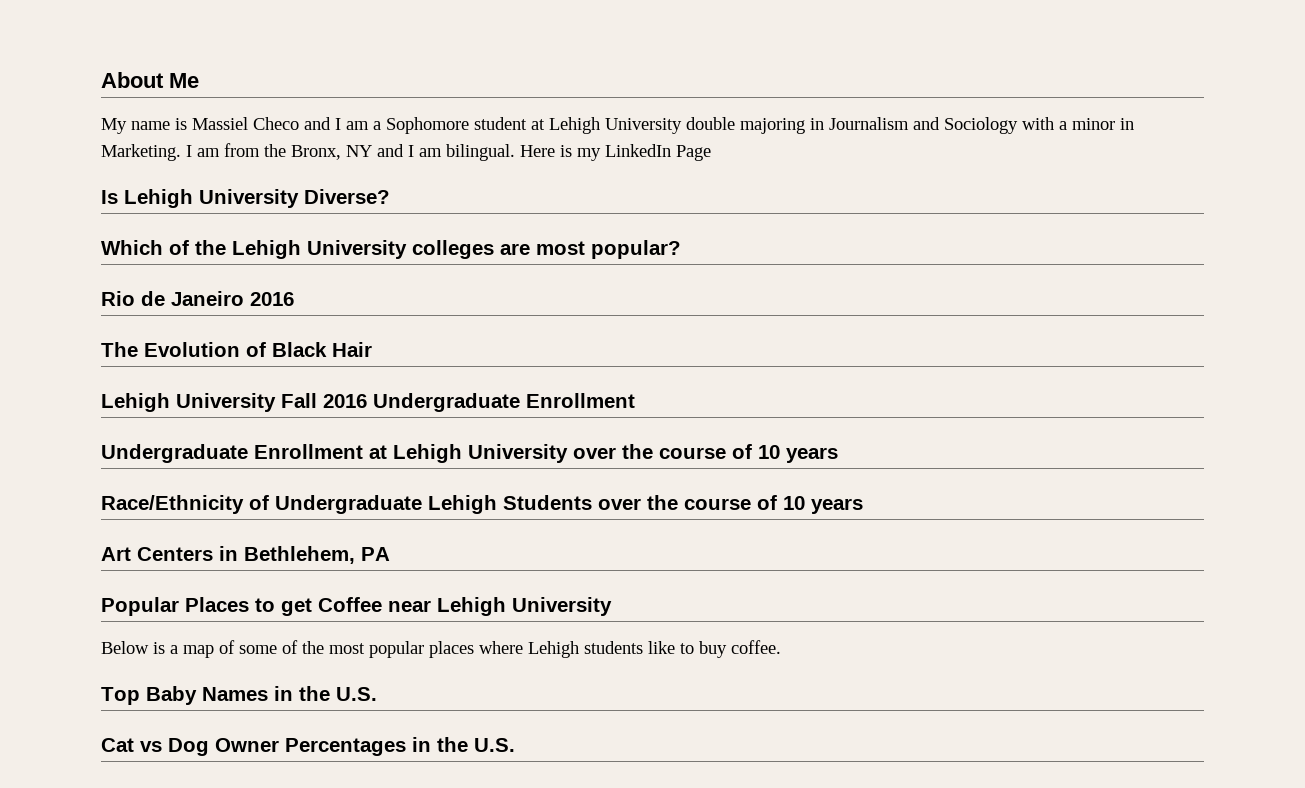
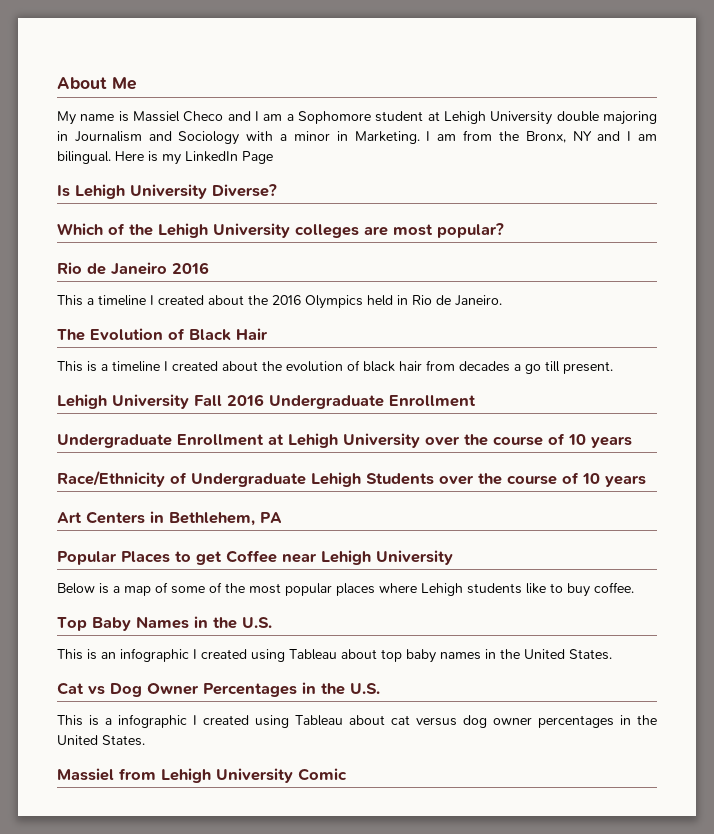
(294, 299) none -> [57,295,502,309] // This a timeline I created about the 2016 Olympics held in Rio de Janeiro.
(372, 349) none -> [57,360,613,374] // This is a timeline I created about the evolution of black hair from decades a go till present.
(377, 694) none -> [57,648,612,663] // This is an infographic I created using Tableau about top baby names in the United States.
(515, 745) none -> [57,714,657,728] [57,735,145,746] [57,768,347,783] // This is a infographic I created using Tableau about cat versus dog owner percentages in the United States. // Massiel from Lehigh University Comic

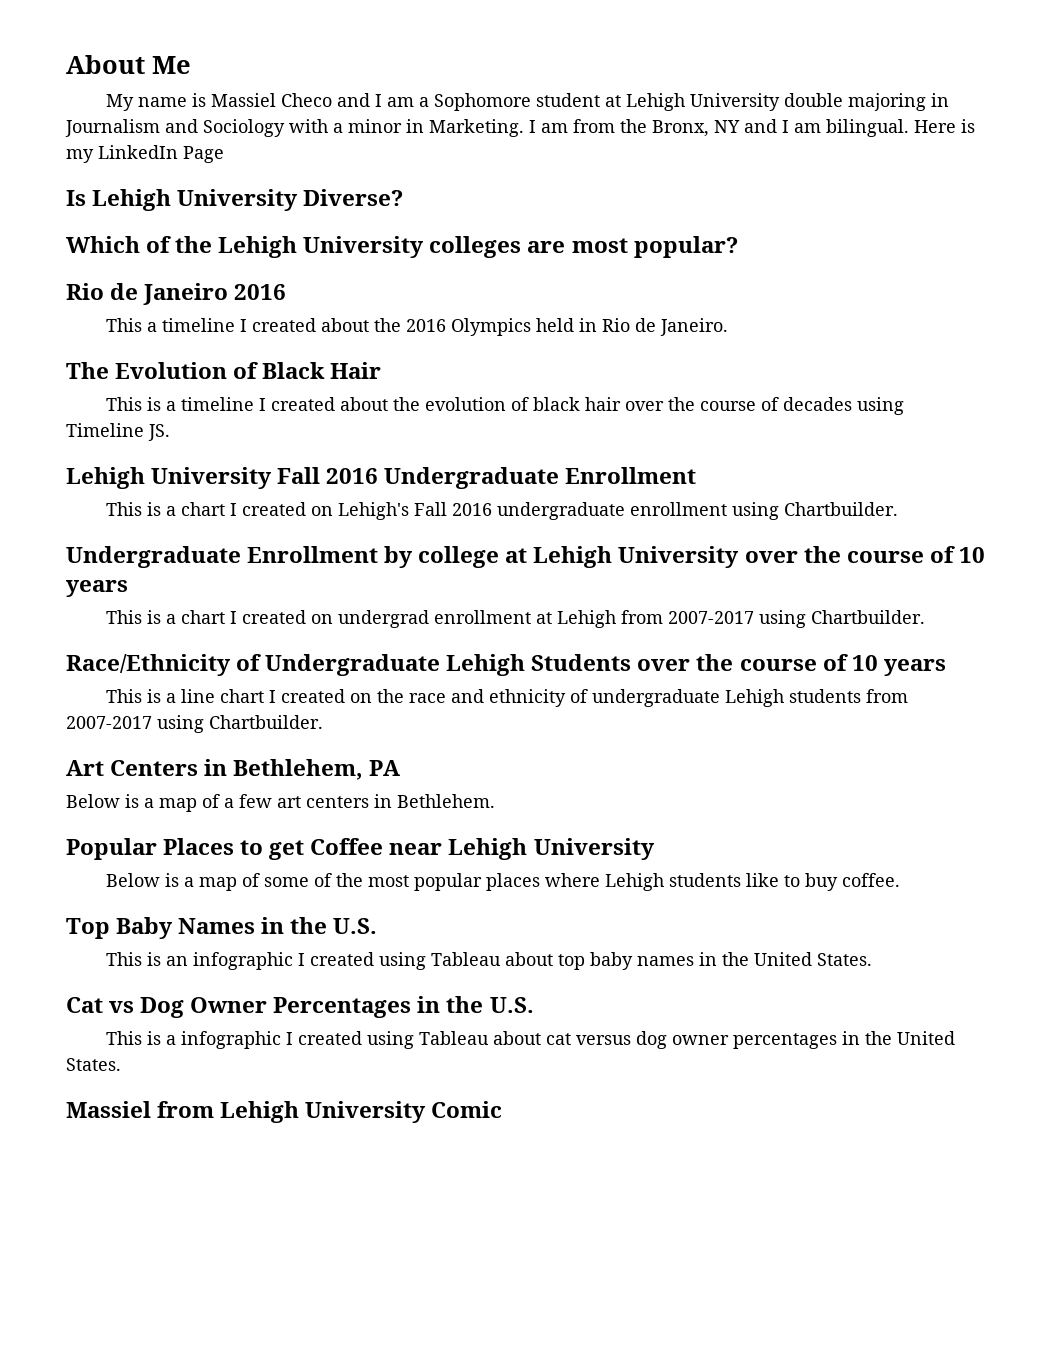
[426,360,613,374] from decades a go till present. -> [625,397,905,415] [66,423,170,441] over the course of decades using Timeline JS.
[57,434,264,448] // Undergraduate Enrollment -> [106,502,899,520] [66,546,500,568] // This is a chart I created on Lehigh's Fall 2016 undergraduate enrollment using Chartbuilder. // Undergraduate Enrollment by college
(632, 442) none -> [106,610,926,628] // This is a chart I created on undergrad enrollment at Lehigh from 2007-2017 using Chartbuilder.
(646, 481) none -> [106,689,909,707] [66,715,323,733] // This is a line chart I created on the race and ethnicity of undergraduate Lehigh students from 2007-2017 using Chartbuilder.
(282, 517) none -> [66,794,495,812] // Below is a map of a few art centers in Bethlehem.

